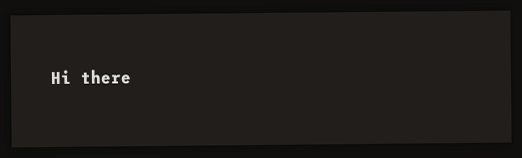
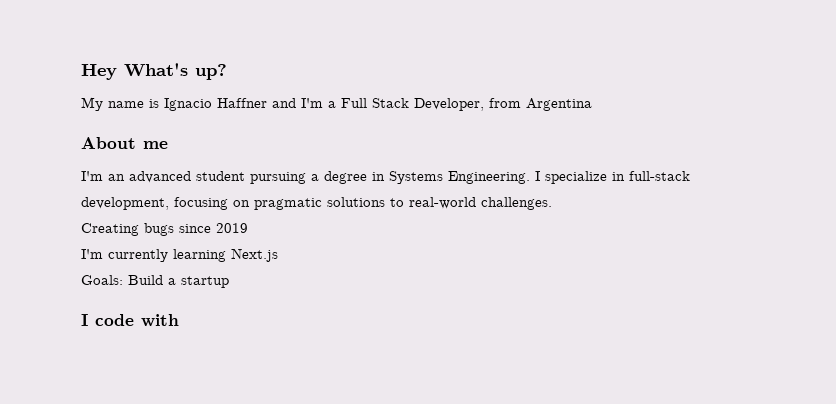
[50,69,132,85] Hi there -> [81,63,227,80] [81,97,592,111] [81,137,168,149] [81,171,690,184] [81,197,552,210] [81,223,248,236] [81,248,278,262] [81,275,229,288] [81,314,179,327] Hey What's up? // My name is Ignacio Haffner and I'm a Full Stack Developer, from Argentina // About me // I'm an advanced student pursuing a degree in Systems Engineering. I specialize in full-stack development, focusing on pragmatic solutions to real-world challenges. // Creating bugs since 2019 // I'm currently learning Next.js // Goals: Build a startup // I code with

